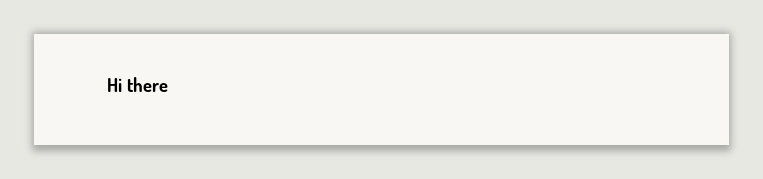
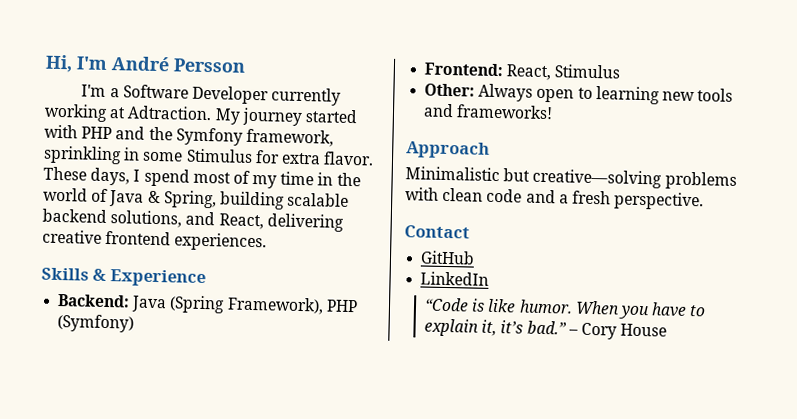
[107,77,168,92] Hi there -> [45,54,246,73] [81,84,342,106] [44,103,358,126] [44,124,334,147] [43,145,375,166] [43,166,361,189] [43,187,350,210] [42,208,344,232] [42,229,268,252] [41,267,206,288] [57,294,358,315] [57,314,135,333] [424,62,622,81] [424,83,734,105] [423,103,554,120] [406,141,490,159] [405,166,737,190] [405,187,705,211] [404,225,470,239] [420,250,476,265] [420,271,490,286] [423,297,707,320] [423,318,668,340] Hi, I'm André Persson // I'm a Software Developer currently working at Adtraction. My journey started with PHP and the Symfony framework, sprinkling in some Stimulus for extra flavor. These days, I spend most of my time in the world of Java & Spring, building scalable backend solutions, and React, delivering creative frontend experiences. // Skills & Experience // Backend: Java (Spring Framework), PHP (Symfony) // Frontend: React, Stimulus // Other: Always open to learning new tools and frameworks! // Approach // Minimalistic but creative—solving problems with clean code and a fresh perspective. // Contact // GitHub // LinkedIn // “Code is like humor. When you have to explain it, it’s bad.” – Cory House

